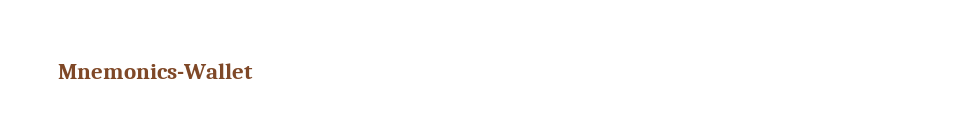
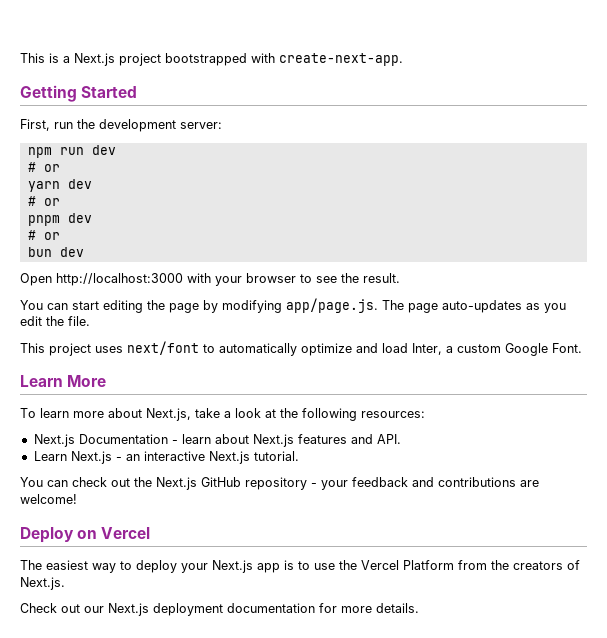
[58,63,253,79] Mnemonics-Wallet -> [20,53,403,66] [20,85,138,102] [20,119,222,132] [27,145,116,158] [27,162,60,172] [27,179,92,192] [27,196,60,206] [27,213,92,226] [27,230,60,240] [27,247,84,257] [20,273,400,286] [20,298,566,313] [20,316,90,326] [20,341,582,356] [20,375,107,387] [20,408,425,421] [33,434,401,447] [33,451,299,464] [20,477,539,490] [20,494,77,504] [20,527,151,543] [20,560,580,573] [20,577,65,590] [20,603,419,616] This is a Next.js project bootstrapped with create-next-app. // Getting Started // First, run the development server: // npm run dev // # or // yarn dev // # or // pnpm dev // # or // bun dev // Open http://localhost:3000 with your browser to see the result. // You can start editing the page by modifying app/page.js. The page auto-updates as you edit the file. // This project uses next/font to automatically optimize and load Inter, a custom Google Font. // Learn More // To learn more about Next.js, take a look at the following resources: // Next.js Documentation - learn about Next.js features and API. // Learn Next.js - an interactive Next.js tutorial. // You can check out the Next.js GitHub repository - your feedback and contributions are welcome! // Deploy on Vercel // The easiest way to deploy your Next.js app is to use the Vercel Platform from the creators of Next.js. // Check out our Next.js deployment documentation for more details.

